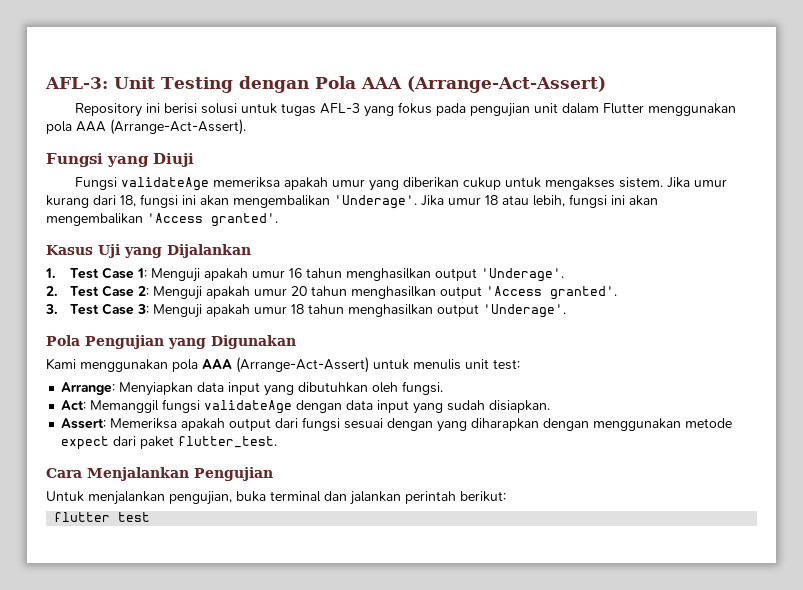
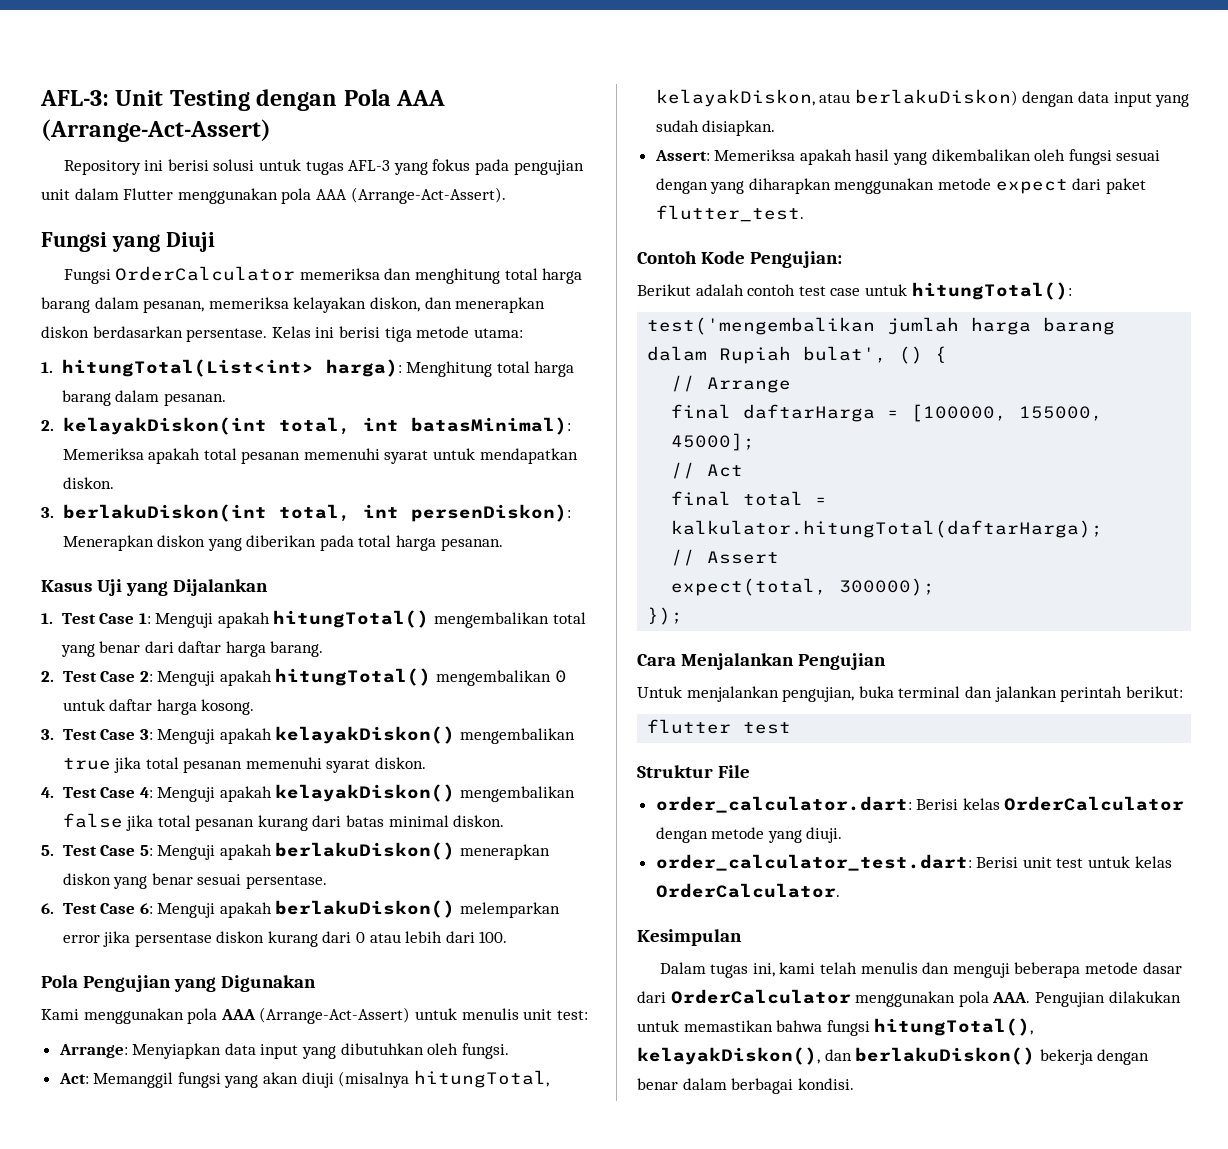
[120,177,727,191] [46,194,658,209] [46,213,278,227] validateAge memeriksa apakah umur yang diberikan cukup untuk mengakses sistem. Jika umur kurang dari 18, fungsi ini akan mengembalikan 'Underage'. Jika umur 18 atau lebih, fungsi ini akan mengembalikan 'Access granted'. -> [115,266,583,284] [41,297,546,313] [41,326,523,342] [41,359,575,377] [61,390,226,406] [41,417,571,435] [62,448,578,464] [62,477,114,489] [41,504,571,522] [62,535,503,551] OrderCalculator memeriksa dan menghitung total harga barang dalam pesanan, memeriksa kelayakan diskon, dan menerapkan diskon berdasarkan persentase. Kelas ini berisi tiga metode utama: // 1. hitungTotal(List<int> harga): Menghitung total harga barang dalam pesanan. // 2. kelayakDiskon(int total, int batasMinimal): Memeriksa apakah total pesanan memenuhi syarat untuk mendapatkan diskon. // 3. berlakuDiskon(int total, int persenDiskon): Menerapkan diskon yang diberikan pada total harga pesanan.
[251,268,564,282] umur 16 tahun menghasilkan output 'Underage'. -> [273,610,586,628] [60,641,324,657] hitungTotal() mengembalikan total yang benar dari daftar harga barang.
[253,286,617,300] umur 20 tahun menghasilkan output 'Access granted'. -> [275,668,567,686] [62,699,255,715] hitungTotal() mengembalikan 0 untuk daftar harga kosong.
[253,304,566,318] umur 18 tahun menghasilkan output 'Underage'. -> [275,726,576,744] [62,757,427,773] [41,784,576,802] [62,813,505,831] [41,842,551,860] [62,873,327,889] [41,900,561,918] [62,931,508,947] kelayakDiskon() mengembalikan true jika total pesanan memenuhi syarat diskon. // 4. Test Case 4: Menguji apakah kelayakDiskon() mengembalikan false jika total pesanan kurang dari batas minimal diskon. // 5. Test Case 5: Menguji apakah berlakuDiskon() menerapkan diskon yang benar sesuai persentase. // 6. Test Case 6: Menguji apakah berlakuDiskon() melemparkan error jika persentase diskon kurang dari 0 atau lebih dari 100.
[204,400,293,414] validateAge -> [224,1070,549,1088] [655,89,1018,107] yang akan diuji (misalnya hitungTotal, kelayakDiskon, atau berlakuDiskon)
[229,418,299,431] output dari -> [855,149,1066,165] hasil yang dikembalikan oleh
[543,418,590,431] dengan -> (831, 186) none
(278, 442) none -> [637,251,843,268] [637,282,1072,300] [647,317,1116,335] [647,346,948,364] [671,375,792,393] [671,404,1104,422] [671,433,756,451] [671,462,744,479] [671,491,828,506] [671,520,1104,538] [671,549,780,566] [671,578,936,596] [647,607,684,625] // Contoh Kode Pengujian: // Berikut adalah contoh test case untuk hitungTotal(): // test('mengembalikan jumlah harga barang dalam Rupiah bulat', () { // // Arrange // final daftarHarga = [100000, 155000, 45000]; // // Act // final total = kalkulator.hitungTotal(daftarHarga); // // Assert // expect(total, 300000); // });
(151, 517) none -> [637,765,751,778] [655,796,1185,813] [655,827,843,843] [655,854,1172,871] [655,883,840,898] [637,929,742,946] [659,962,1182,978] [637,989,1181,1007] [637,1018,1034,1036] [637,1047,1150,1065] [637,1078,854,1094] // Struktur File // order_calculator.dart: Berisi kelas OrderCalculator dengan metode yang diuji. // order_calculator_test.dart: Berisi unit test untuk kelas OrderCalculator. // Kesimpulan // Dalam tugas ini, kami telah menulis dan menguji beberapa metode dasar dari OrderCalculator menggunakan pola AAA. Pengujian dilakukan untuk memastikan bahwa fungsi hitungTotal(), kelayakDiskon(), dan berlakuDiskon() bekerja dengan benar dalam berbagai kondisi.

